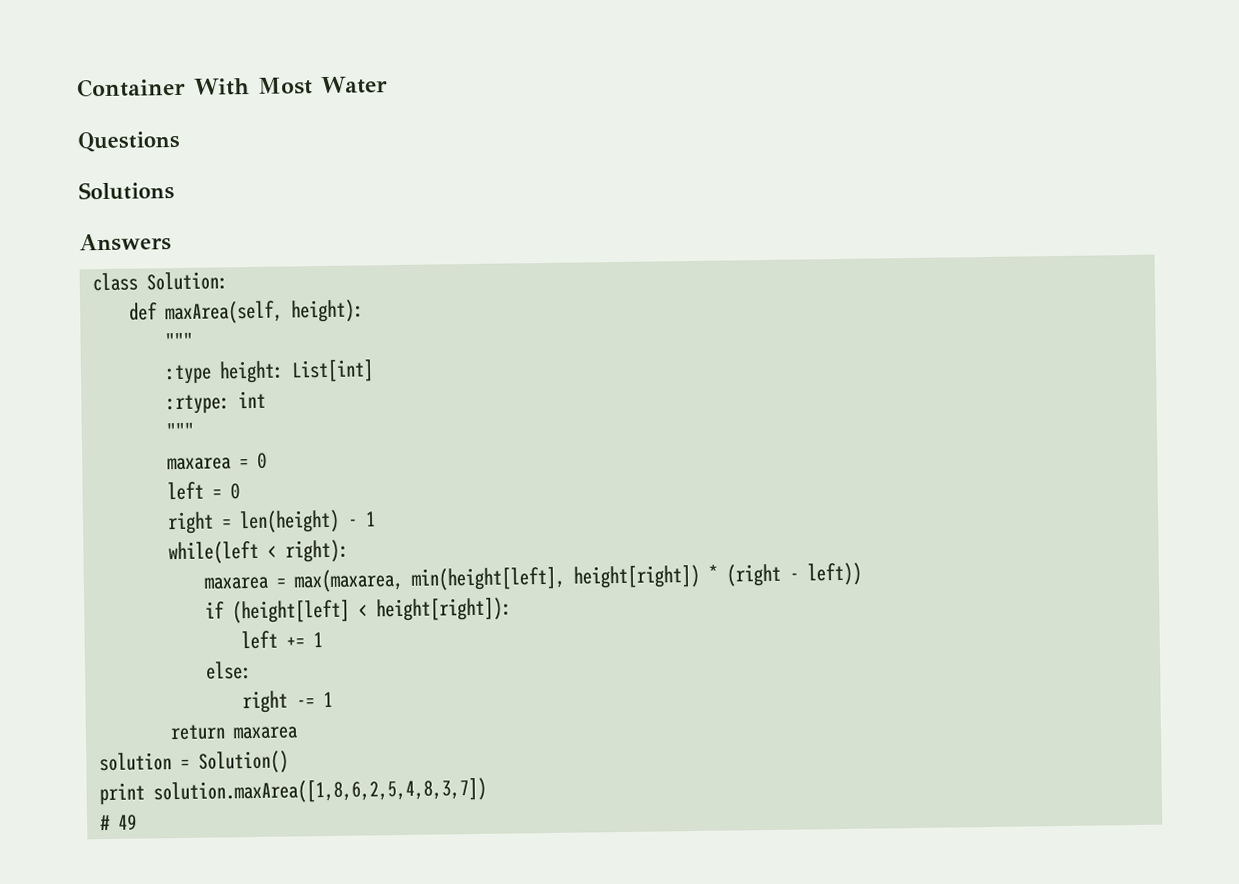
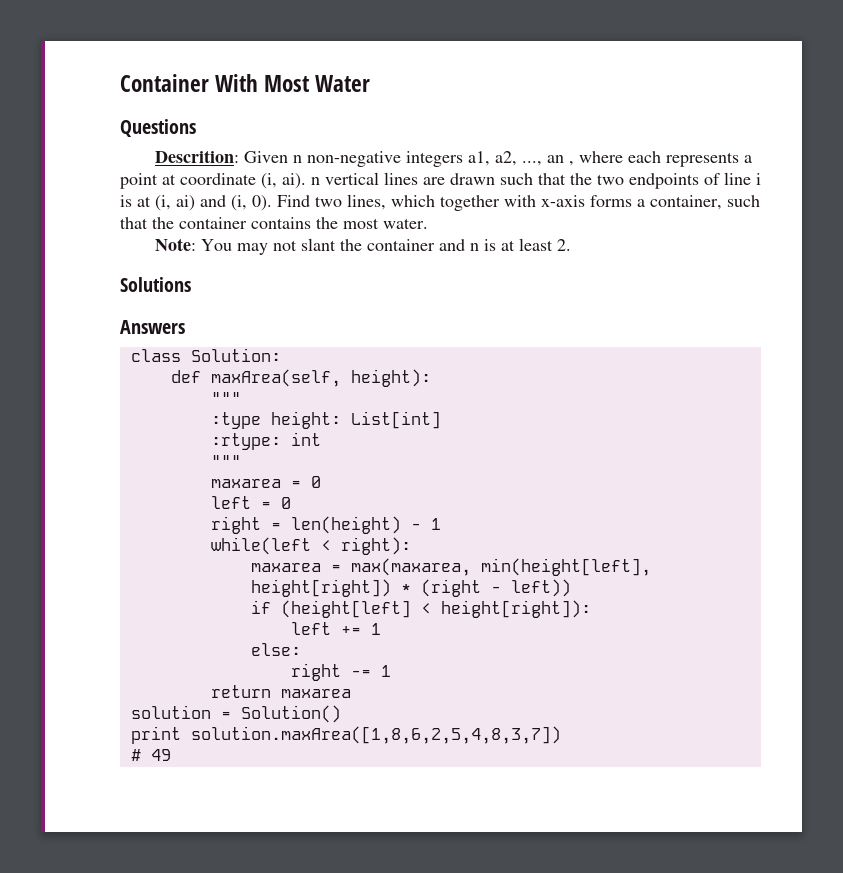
(180, 141) none -> [154,150,752,167] [120,172,761,189] [120,194,760,211] [120,217,428,229] [154,238,571,255] // Descrition: Given n non-negative integers a1, a2, ..., an , where each represents a point at coordinate (i, ai). n vertical lines are drawn such that the two endpoints of line i is at (i, ai) and (i, 0). Find two lines, which together with x-axis forms a container, such that the container contains the most water. // Note: You may not slant the container and n is at least 2.

